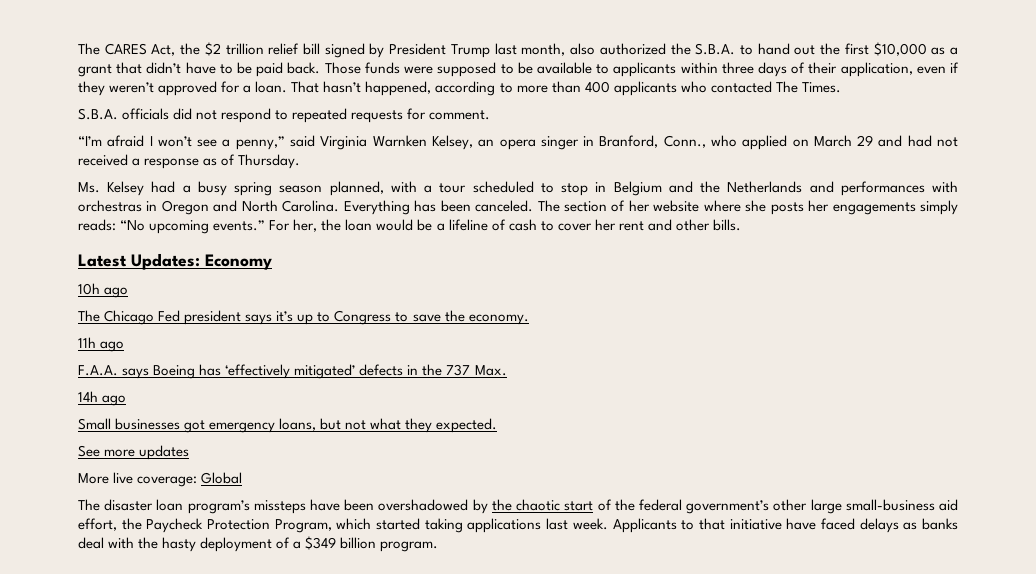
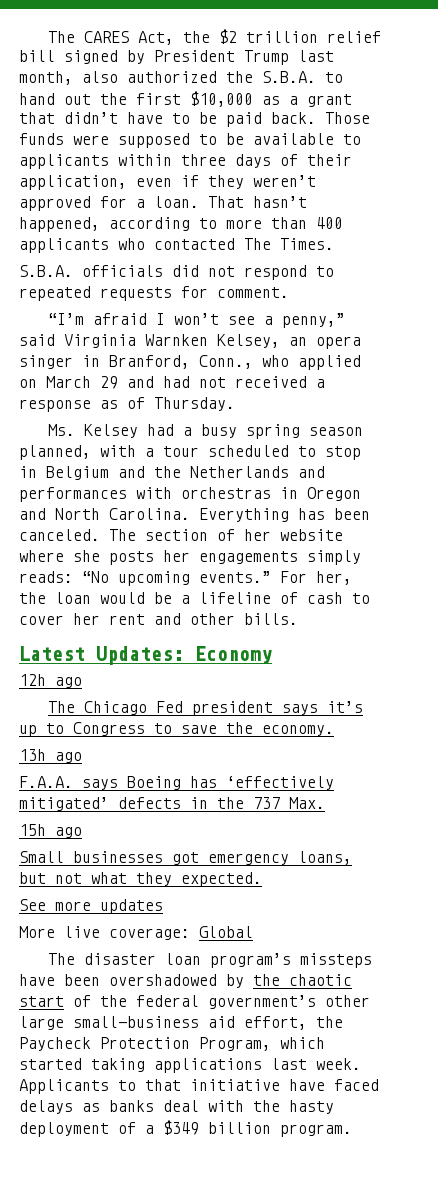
[78,283,100,295] 10h -> [19,674,46,686] 12h
[78,337,96,348] 11h -> [19,749,46,761] 13h
[78,391,98,402] 14h -> [19,824,46,836] 15h

